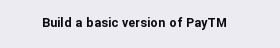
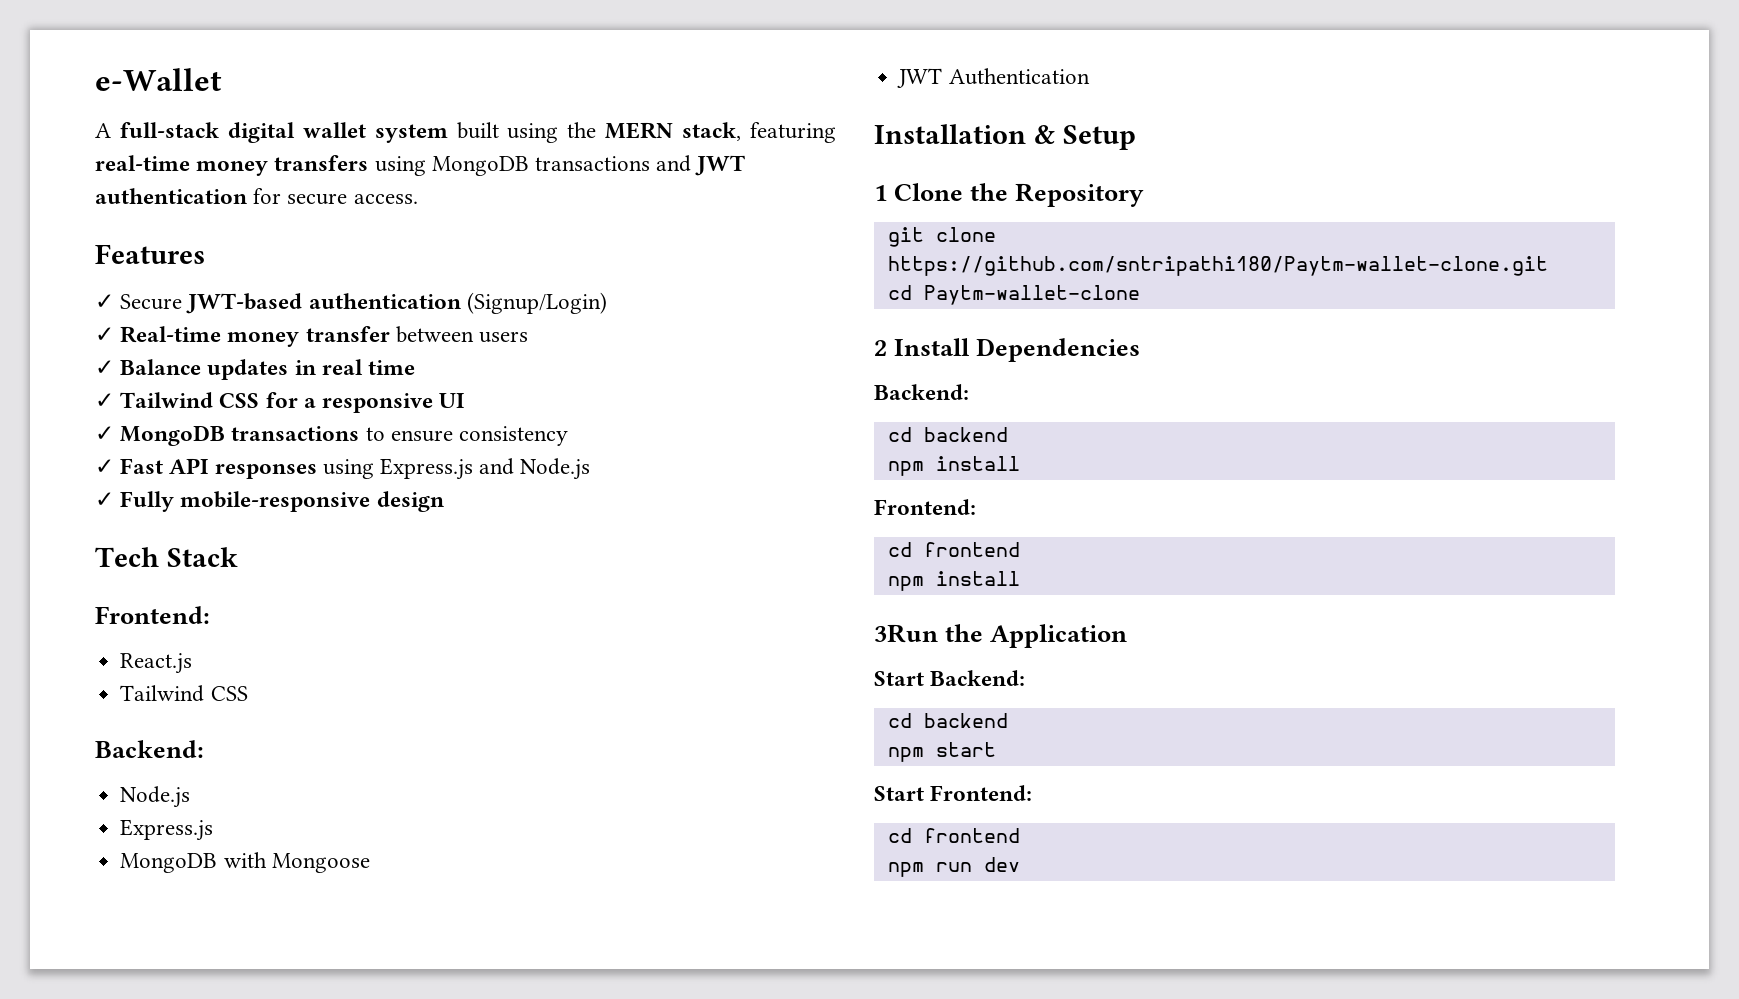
[42,17,227,30] Build a basic version of PayTM -> [95,68,222,91] [95,122,836,143] [95,155,746,176] [95,188,418,205] [95,244,205,264] [95,292,607,314] [95,326,529,347] [95,359,416,380] [95,392,465,413] [95,425,569,446] [95,458,591,480] [95,491,444,512] [95,547,238,567] [95,606,210,624] [120,653,193,674] [120,685,248,702] [95,740,204,758] [120,786,191,808] [120,819,214,841] [120,852,370,873] [897,68,1090,88] [874,124,1136,150] [874,183,1145,207] [887,227,996,247] [887,256,1548,276] [887,285,1140,305] [874,338,1141,362] [874,384,969,400] [887,427,1008,442] [887,456,1020,476] [874,499,976,515] [887,542,1020,557] [887,571,1020,591] [874,624,1128,648] [874,670,1026,686] [887,713,1008,728] [887,742,996,762] [874,785,1033,801] [887,828,1020,843] [887,857,1020,877] e-Wallet // A full-stack digital wallet system built using the MERN stack, featuring real-time money transfers using MongoDB transactions and JWT authentication for secure access. // Features // ✓ Secure JWT-based authentication (Signup/Login) // ✓ Real-time money transfer between users // ✓ Balance updates in real time // ✓ Tailwind CSS for a responsive UI // ✓ MongoDB transactions to ensure consistency // ✓ Fast API responses using Express.js and Node.js // ✓ Fully mobile-responsive design // Tech Stack // Frontend: // React.js // Tailwind CSS // Backend: // Node.js // Express.js // MongoDB with Mongoose // JWT Authentication // Installation & Setup // 1 Clone the Repository // git clone https://github.com/sntripathi180/Paytm-wallet-clone.git // cd Paytm-wallet-clone // 2 Install Dependencies // Backend: // cd backend // npm install // Frontend: // cd frontend // npm install // 3Run the Application // Start Backend: // cd backend // npm start // Start Frontend: // cd frontend // npm run dev

